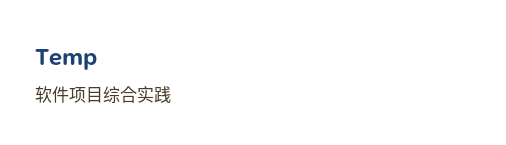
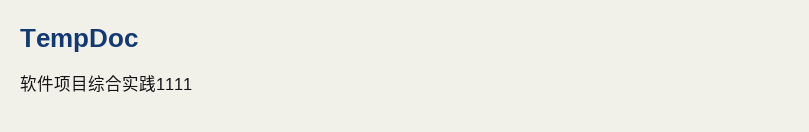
[35,49,97,70] Temp -> [20,29,138,52] TempDoc
(171, 94) none -> [156,78,192,90] 1111

